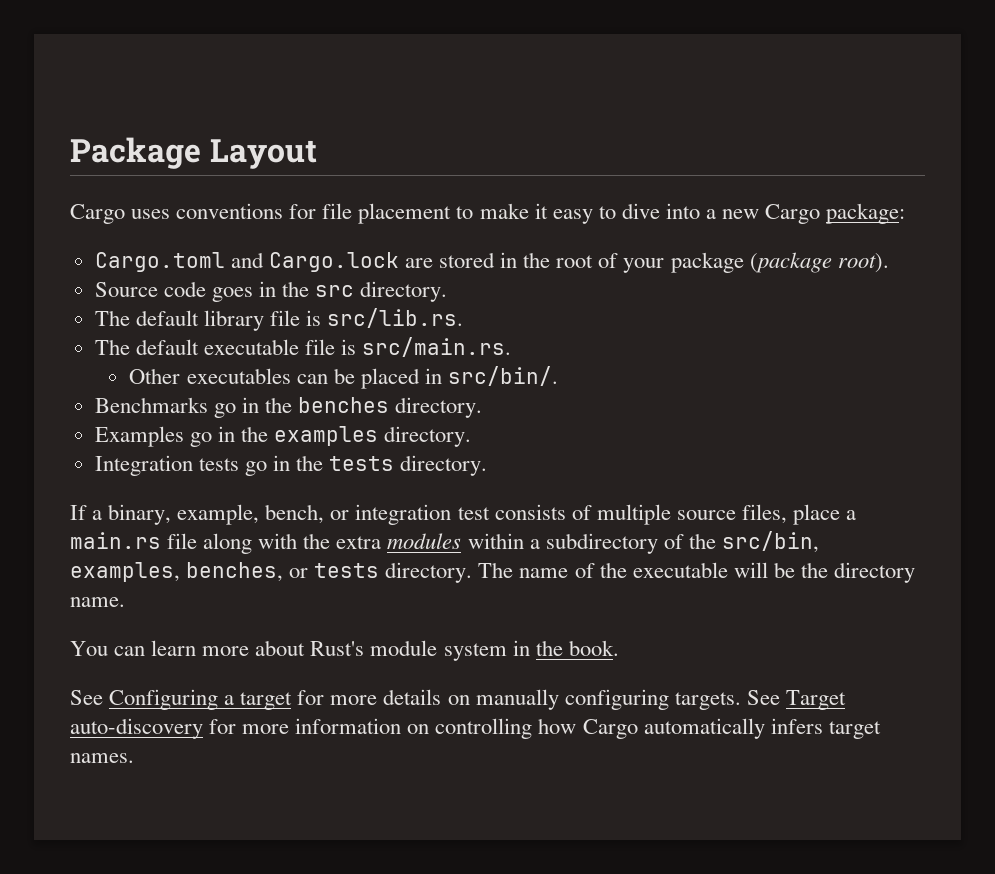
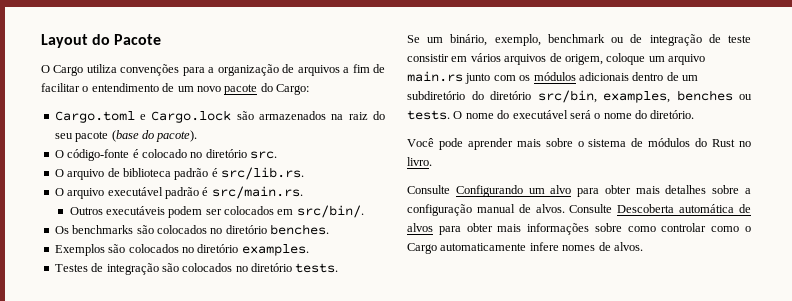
[70,137,201,169] Package -> (41, 41) none
[70,203,906,224] [94,252,889,273] [94,281,448,302] [94,308,464,331] [94,337,512,357] [129,366,558,389] [94,397,483,418] [94,426,472,447] [94,455,488,476] [70,504,857,525] [70,531,819,554] [70,562,915,583] [70,597,125,607] [70,640,619,661] [70,689,846,710] [70,718,881,739] [70,753,134,763] // Cargo uses conventions for file placement to make it easy to dive into a new Cargo package: // Cargo.toml and Cargo.lock are stored in the root of your package (package root). // Source code goes in the src directory. // The default library file is src/lib.rs. // The default executable file is src/main.rs. // Other executables can be placed in src/bin/. // Benchmarks go in the benches directory. // Examples go in the examples directory. // Integration tests go in the tests directory. // If a binary, example, bench, or integration test consists of multiple source files, place a main.rs file along with the extra modules within a subdirectory of the src/bin, examples, benches, or tests directory. The name of the executable will be the directory name. // You can learn more about Rust's module system in the book. // See Configuring a target for more details on manually configuring targets. See Target auto-discovery for more information on controlling how Cargo automatically infers target names. -> [92,34,162,45] [41,64,385,76] [41,83,309,95] [54,110,385,123] [54,130,198,142] [54,149,277,161] [54,167,304,180] [54,186,303,199] [69,205,364,218] [54,224,329,235] [54,244,309,256] [54,263,339,275] [407,34,751,46] [407,53,705,65] [407,71,698,84] [407,90,752,103] [407,110,695,120] [407,138,751,150] [407,157,432,166] [407,185,751,197] [407,204,751,216] [407,223,751,235] [407,242,643,254] do Pacote // O Cargo utiliza convenções para a organização de arquivos a fim de facilitar o entendimento de um novo pacote do Cargo: // Cargo.toml e Cargo.lock são armazenados na raiz do seu pacote (base do pacote). // O código-fonte é colocado no diretório src. // O arquivo de biblioteca padrão é src/lib.rs. // O arquivo executável padrão é src/main.rs. // Outros executáveis podem ser colocados em src/bin/. // Os benchmarks são colocados no diretório benches. // Exemplos são colocados no diretório examples. // Testes de integração são colocados no diretório tests. // Se um binário, exemplo, benchmark ou de integração de teste consistir em vários arquivos de origem, coloque um arquivo main.rs junto com os módulos adicionais dentro de um subdiretório do diretório src/bin, examples, benches ou tests. O nome do executável será o nome do diretório. // Você pode aprender mais sobre o sistema de módulos do Rust no livro. // Consulte Configurando um alvo para obter mais detalhes sobre a configuração manual de alvos. Consulte Descoberta automática de alvos para obter mais informações sobre como controlar como o Cargo automaticamente infere nomes de alvos.

